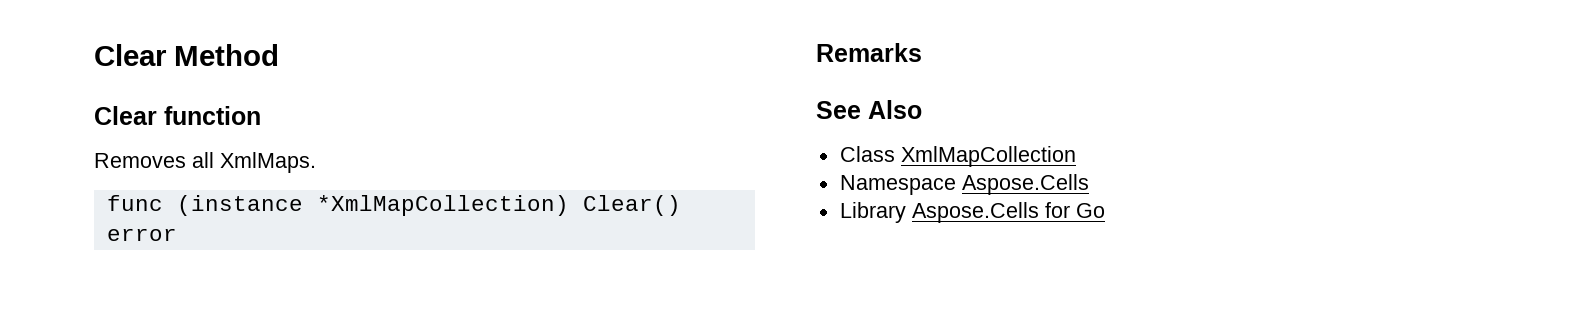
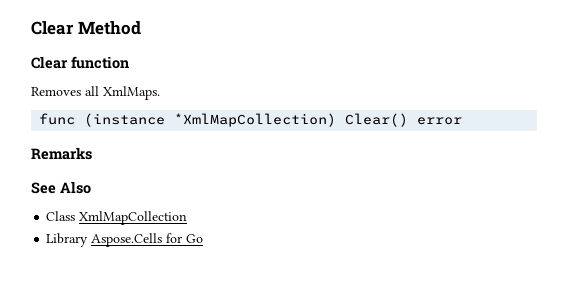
[839,174,1089,195] // Namespace Aspose.Cells -> (188, 218) none

